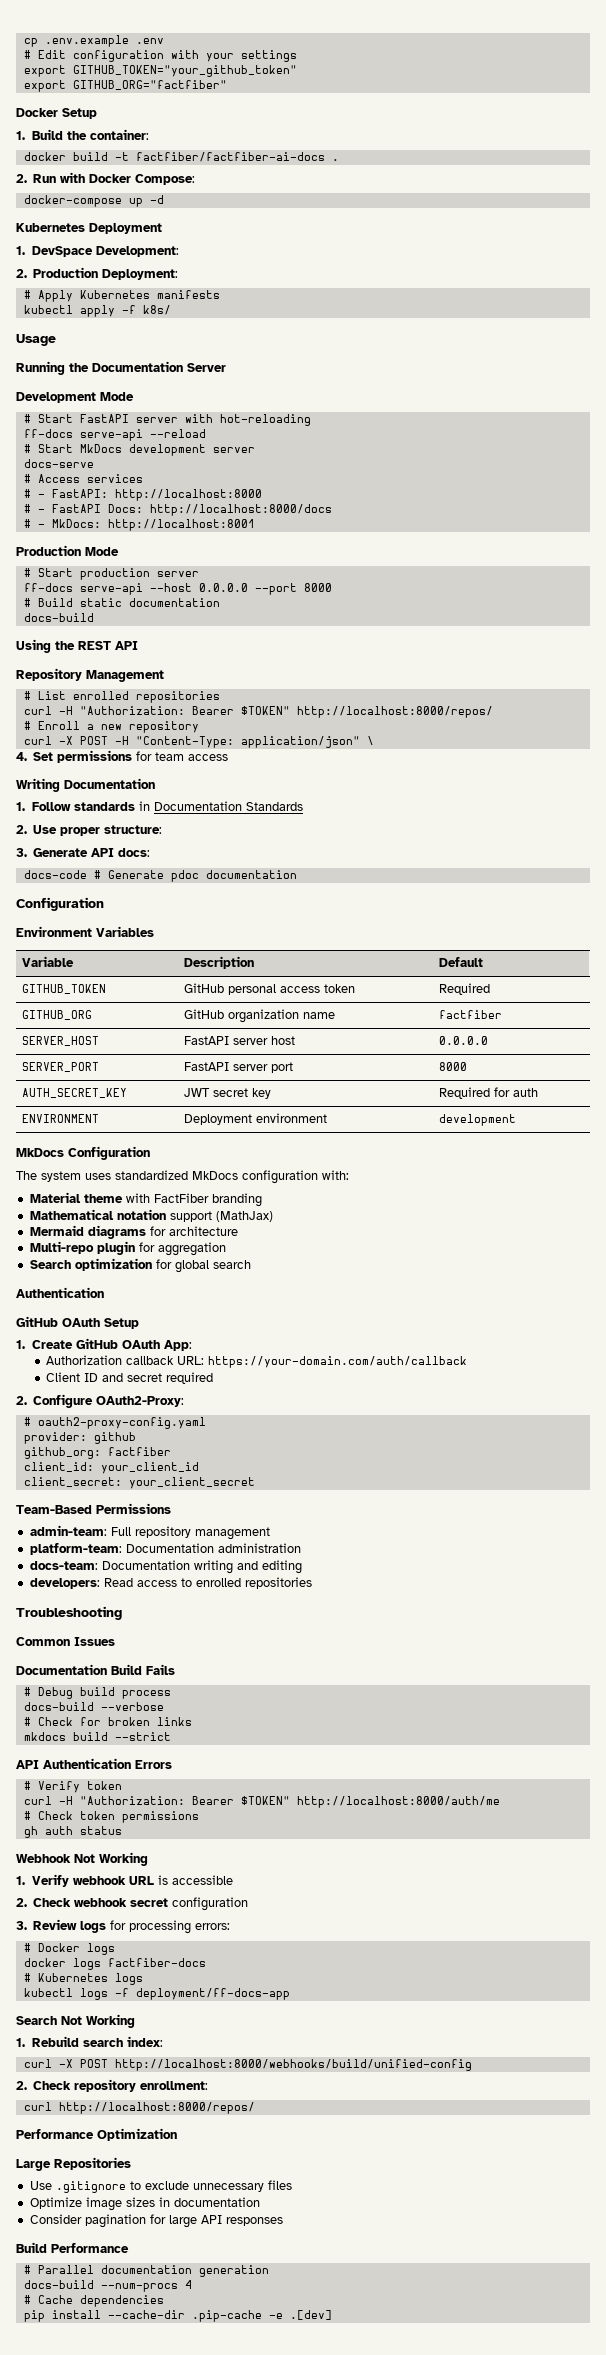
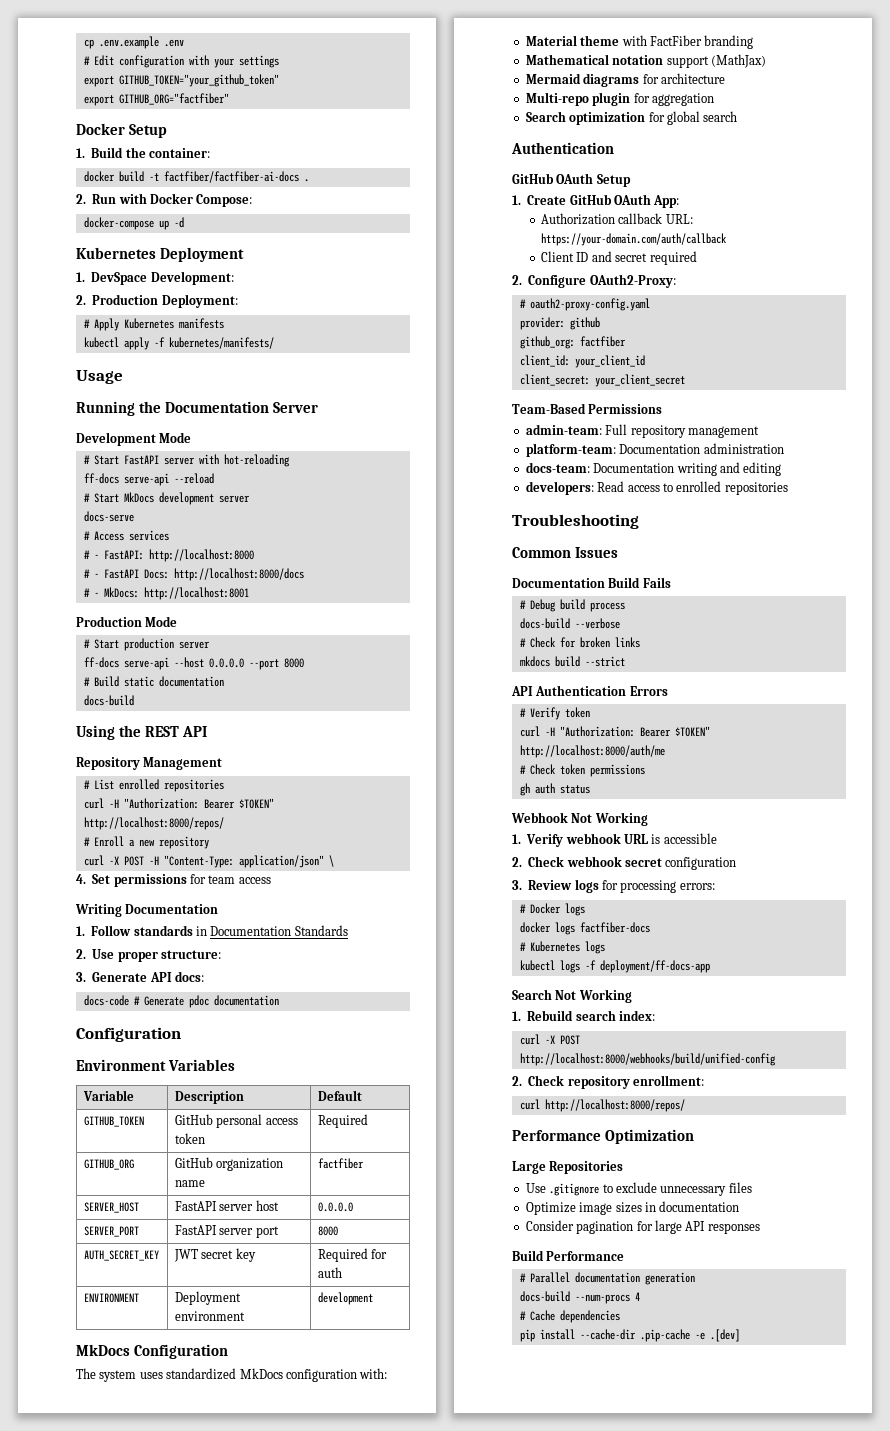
[142,305,171,315] k8s/ -> [168,337,274,349] kubernetes/manifests/

